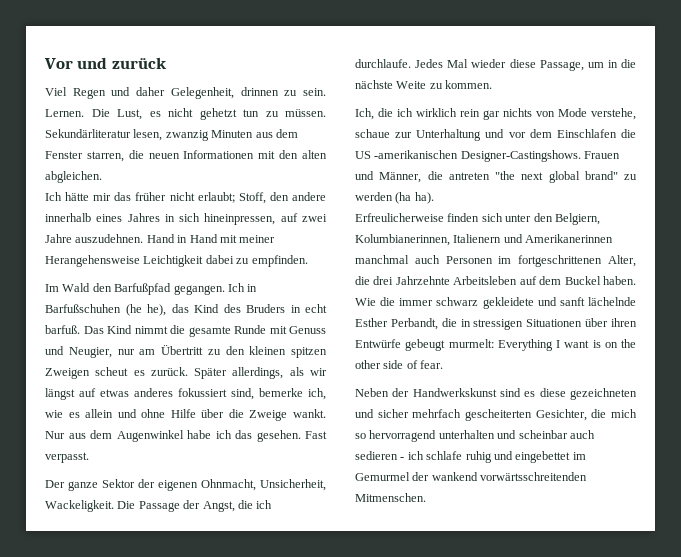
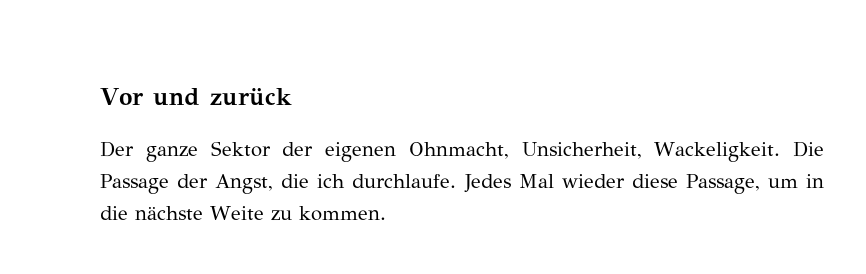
[45,87,326,99] [45,108,326,120] [45,129,298,141] [45,150,327,162] [45,171,102,183] [45,192,326,204] [45,213,327,225] [45,234,276,243] [45,255,308,267] [45,283,258,295] [45,304,327,316] [45,325,326,337] [45,345,327,358] [45,367,327,379] [45,388,326,400] [45,409,326,421] [45,430,327,442] [45,452,89,463] // Viel Regen und daher Gelegenheit, drinnen zu sein. Lernen. Die Lust, es nicht gehetzt tun zu müssen. Sekundärliteratur lesen, zwanzig Minuten aus dem Fenster starren, die neuen Informationen mit den alten abgleichen. // Ich hätte mir das früher nicht erlaubt; Stoff, den andere innerhalb eines Jahres in sich hineinpressen, auf zwei Jahre auszudehnen. Hand in Hand mit meiner Herangehensweise Leichtigkeit dabei zu empfinden. // Im Wald den Barfußpfad gegangen. Ich in Barfußschuhen (he he), das Kind des Bruders in echt barfuß. Das Kind nimmt die gesamte Runde mit Genuss und Neugier, nur am Übertritt zu den kleinen spitzen Zweigen scheut es zurück. Später allerdings, als wir längst auf etwas anderes fokussiert sind, bemerke ich, wie es allein und ohne Hilfe über die Zweige wankt. Nur aus dem Augenwinkel habe ich das gesehen. Fast verpasst. -> (292, 97) none
[355,108,636,120] [355,129,636,141] [355,150,621,162] [355,171,637,183] [355,192,434,204] [355,213,600,225] [355,234,614,246] [355,255,636,267] [355,276,636,285] [355,297,636,309] [355,318,637,330] [355,339,636,351] [355,360,444,369] [355,388,637,400] [355,409,637,421] [355,430,595,442] [355,451,586,463] [355,472,588,481] [355,493,426,502] // Ich, die ich wirklich rein gar nichts von Mode verstehe, schaue zur Unterhaltung und vor dem Einschlafen die US -amerikanischen Designer-Castingshows. Frauen und Männer, die antreten "the next global brand" zu werden (ha ha). // Erfreulicherweise finden sich unter den Belgiern, Kolumbianerinnen, Italienern und Amerikanerinnen manchmal auch Personen im fortgeschrittenen Alter, die drei Jahrzehnte Arbeitsleben auf dem Buckel haben. Wie die immer schwarz gekleidete und sanft lächelnde Esther Perbandt, die in stressigen Situationen über ihren Entwürfe gebeugt murmelt: Everything I want is on the other side of fear. // Neben der Handwerkskunst sind es diese gezeichneten und sicher mehrfach gescheiterten Gesichter, die mich so hervorragend unterhalten und scheinbar auch sedieren - ich schlafe ruhig und eingebettet im Gemurmel der wankend vorwärtsschreitenden Mitmenschen. -> (386, 213) none

